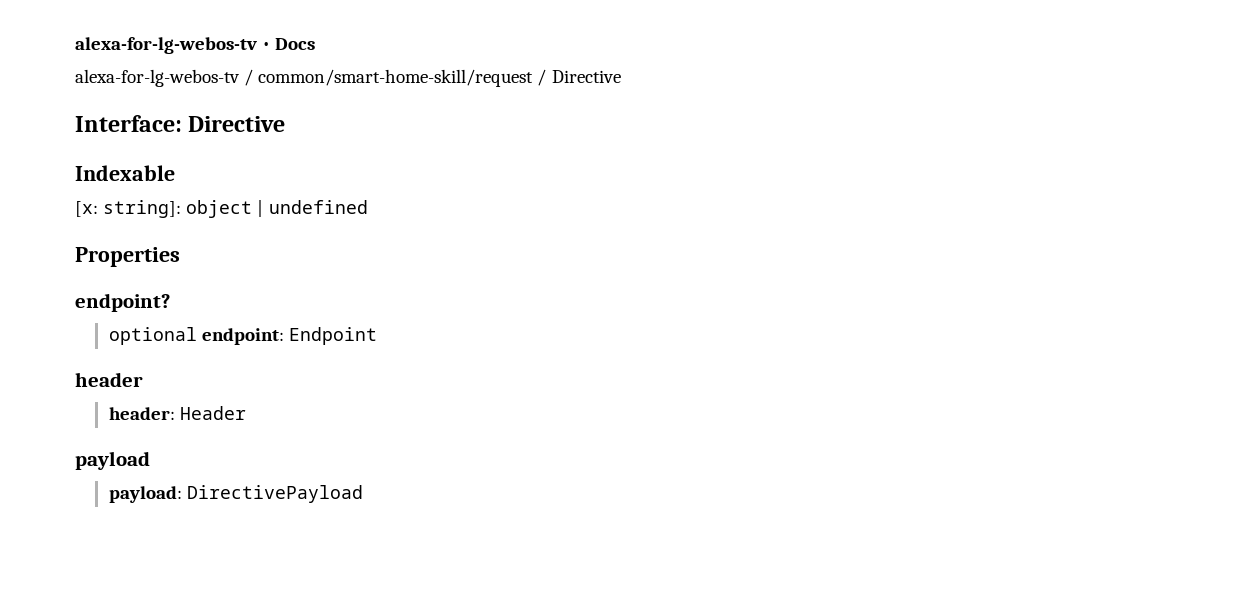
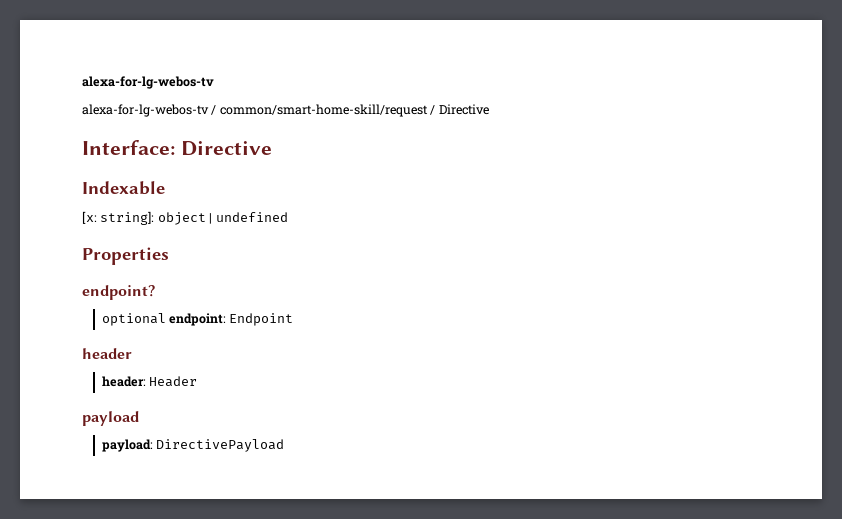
[75,37,316,54] alexa-for-lg-webos-tv • Docs -> [82,76,214,89] alexa-for-lg-webos-tv

